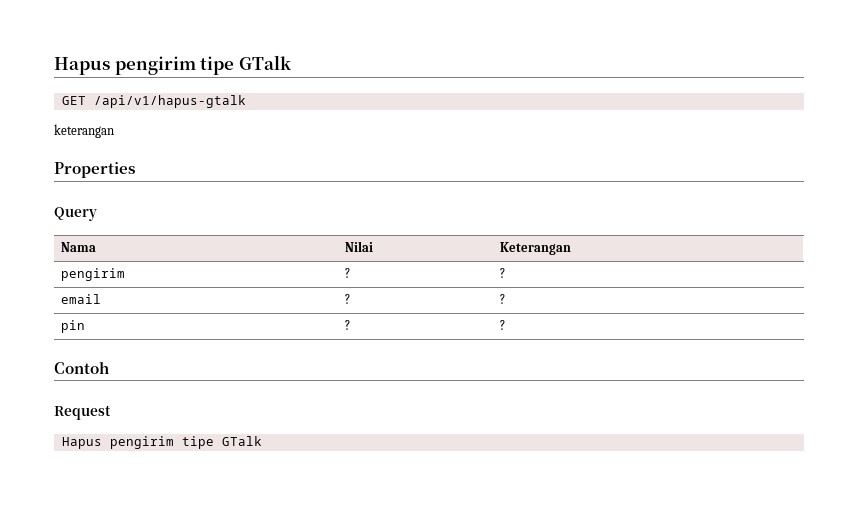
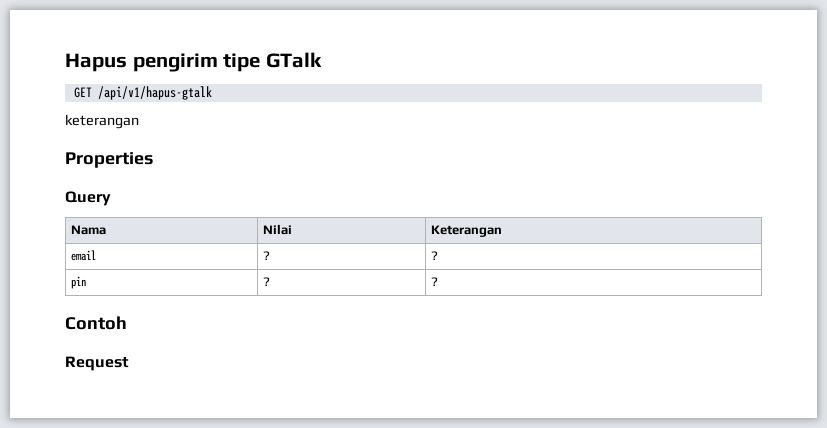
[61,268,126,281] [345,268,351,278] [500,268,506,278] // pengirim | ? | ? -> (503, 231) none
[61,436,262,449] // Hapus pengirim tipe GTalk -> (129, 363) none

